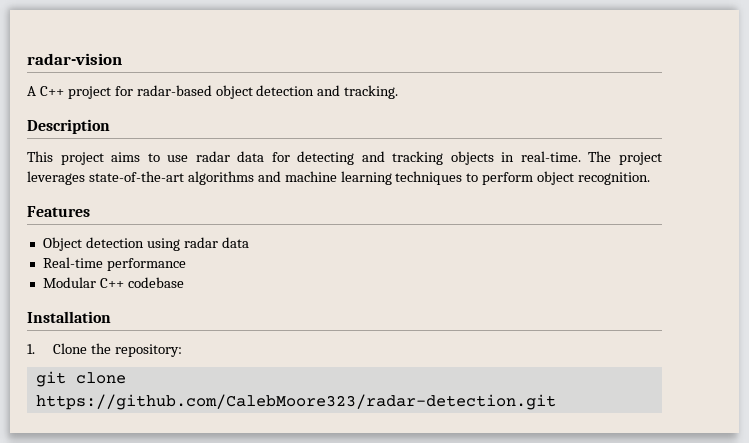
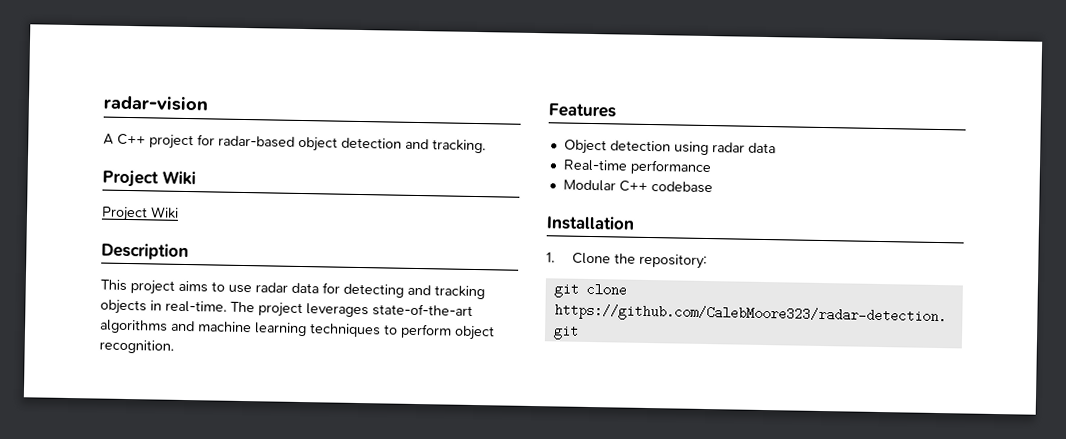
(399, 92) none -> [102,169,196,188] [101,206,179,222] // Project Wiki // Project Wiki

